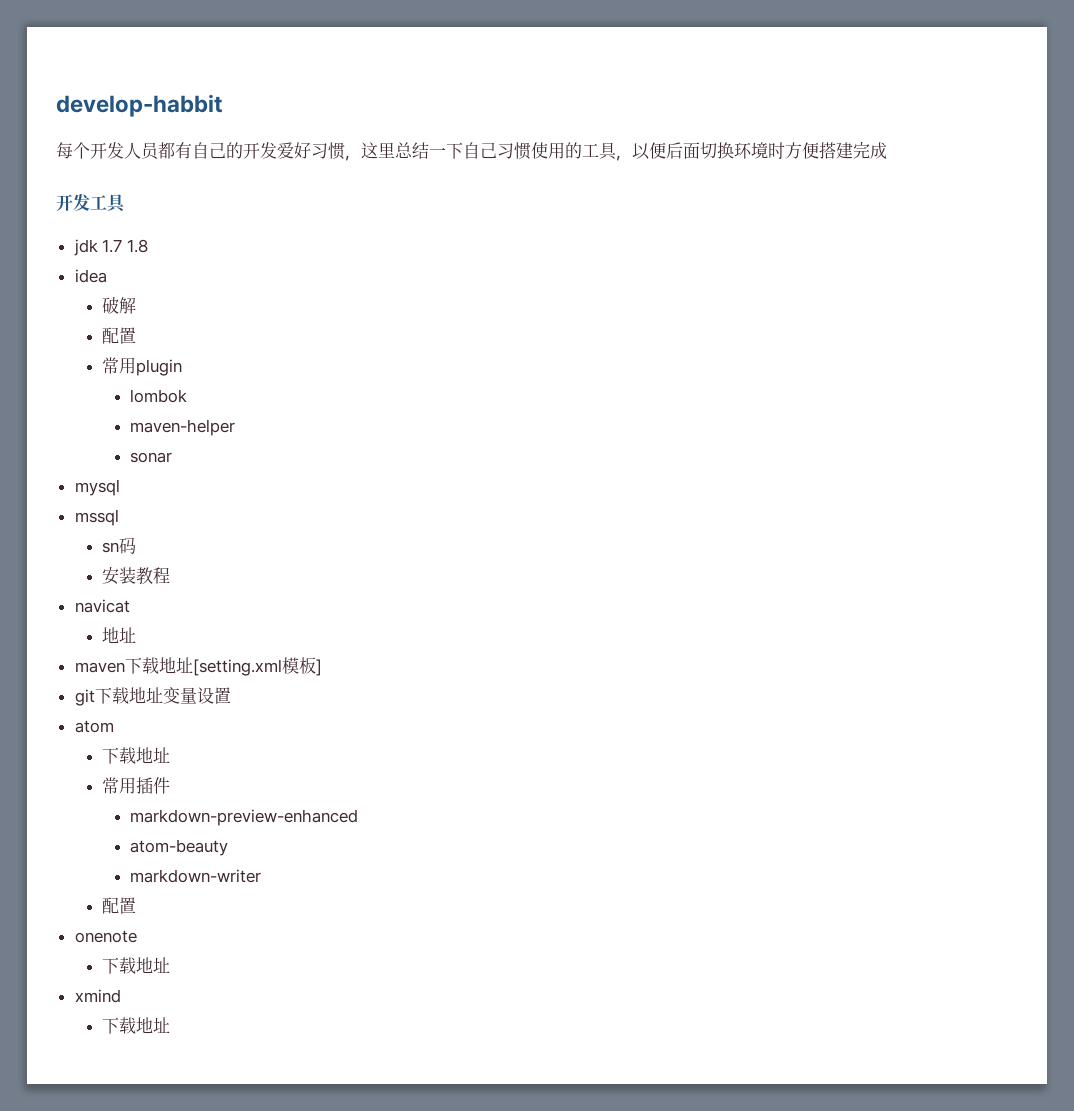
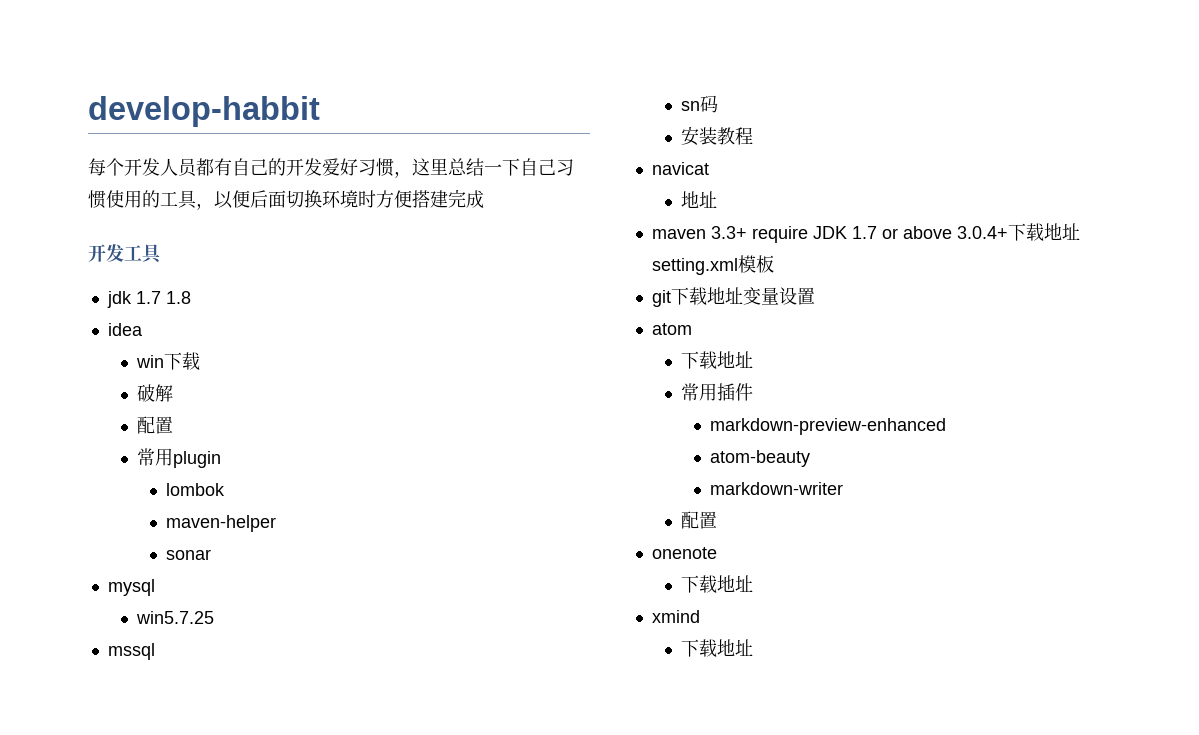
(107, 276) none -> [135,352,200,370] // win下载
(120, 487) none -> [135,611,214,624] // win5.7.25
[124,657,282,676] 下载地址[setting.xml -> [710,223,1080,243] [651,258,738,275] 3.3+ require JDK 1.7 or above 3.0.4+下载地址setting.xml
[315,659,322,676] ] -> (774, 264) none

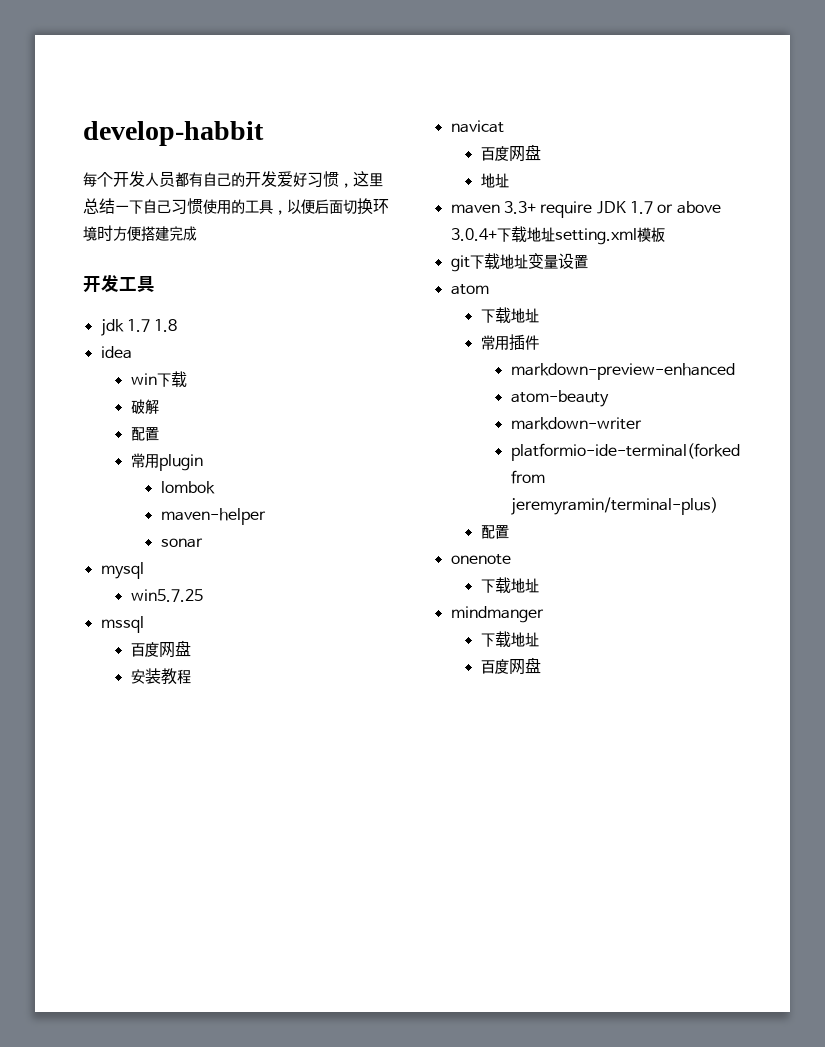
[680,95,718,113] sn码 -> [130,640,191,658] 百度网盘
(709, 168) none -> [480,144,541,162] // 百度网盘
(843, 488) none -> [510,443,740,461] [510,470,545,484] [510,497,718,515] // platformio-ide-terminal(forked from jeremyramin/terminal-plus)
[651,610,700,623] [680,639,753,657] xmind // 下载地址 -> [450,606,544,623] [480,631,539,648] [480,657,541,675] mindmanger // 下载地址 // 百度网盘

